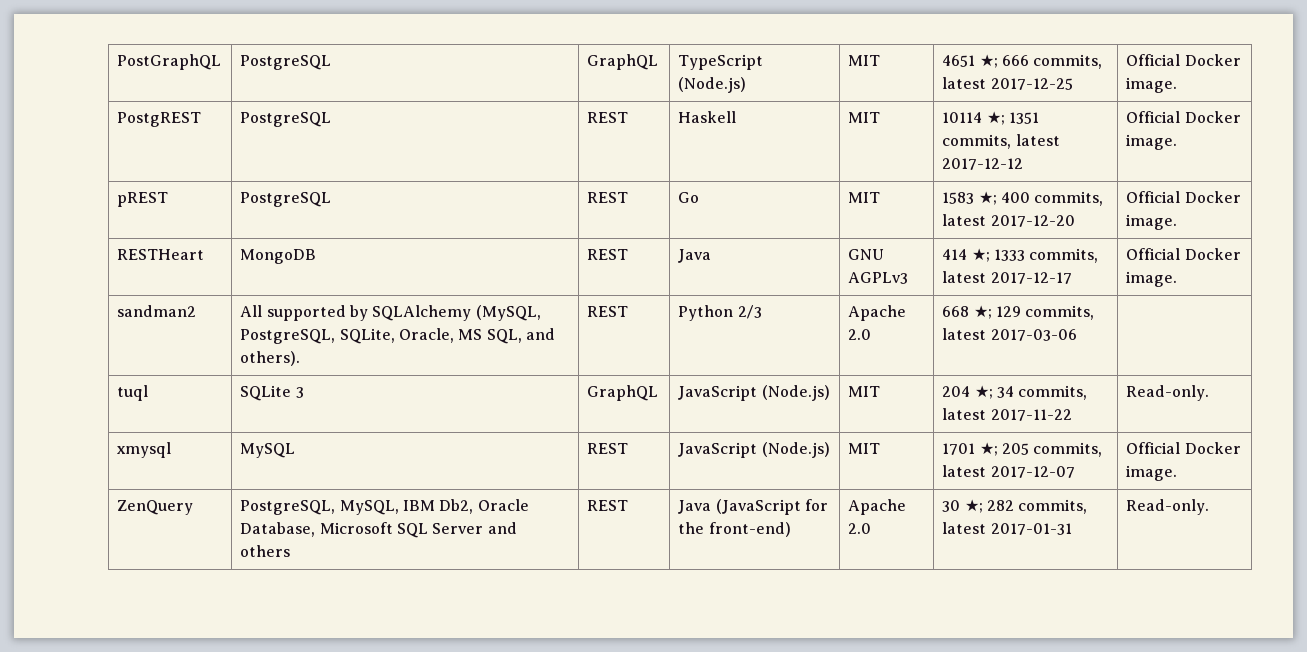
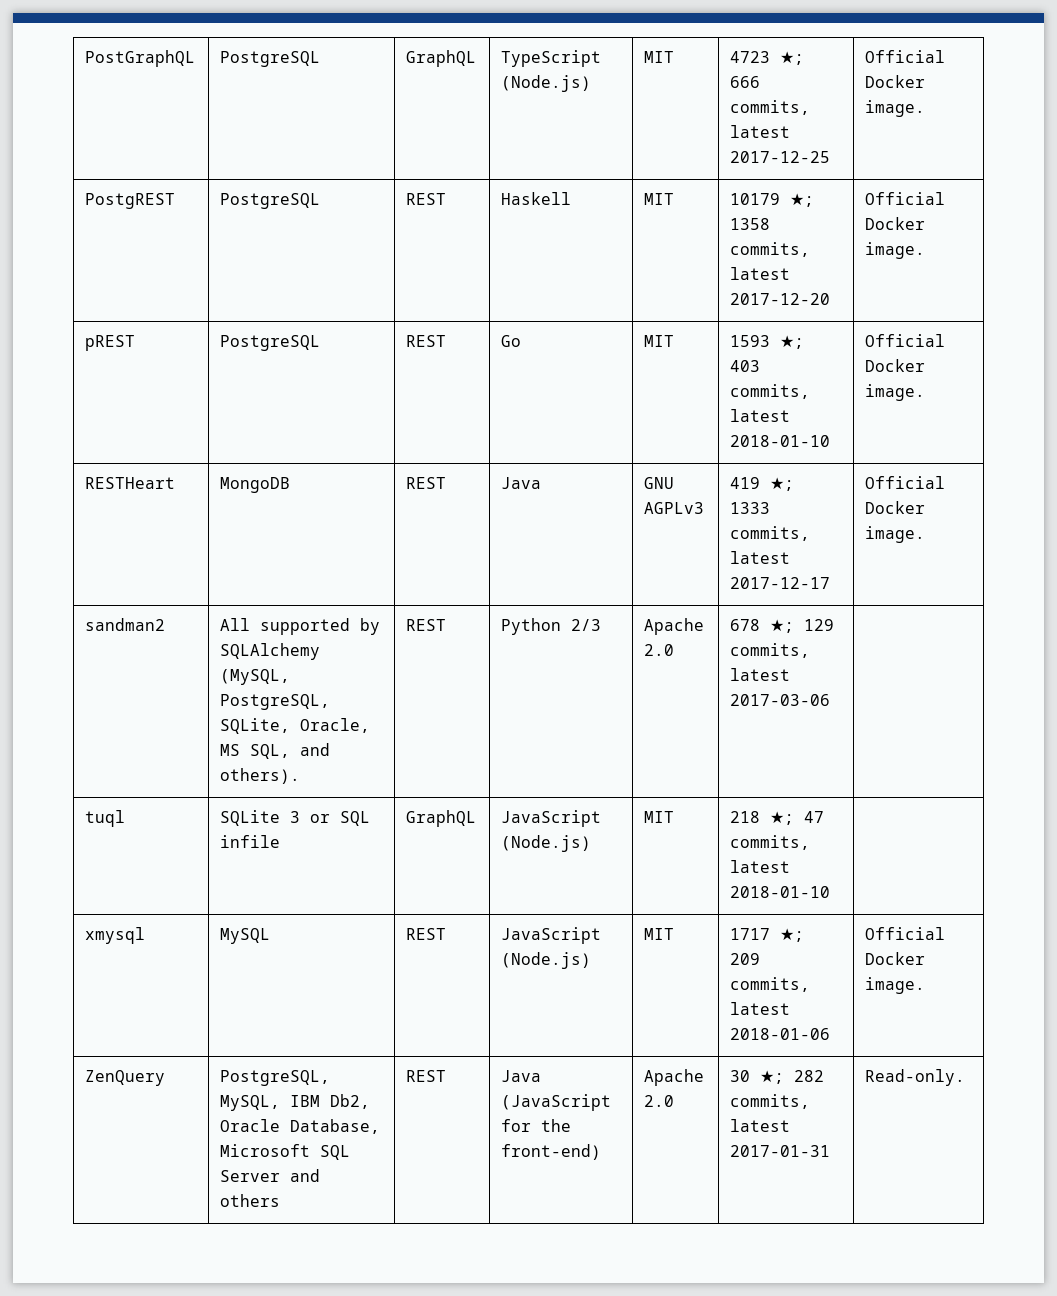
[942,55,976,67] 4651 -> [730,51,771,63] 4723
[942,111,1040,125] [942,134,1060,149] [942,158,1024,170] 10114 ★; 1351 commits, latest 2017-12-12 -> [730,193,815,207] [730,218,771,230] [730,242,811,257] [730,267,791,280] [730,293,831,305] 10179 ★; 1358 commits, latest 2017-12-20
[942,191,1104,206] [942,214,1075,227] 1583 ★; 400 commits, latest 2017-12-20 -> [730,335,805,349] [730,360,761,372] [730,384,811,399] [730,409,791,422] [730,435,831,447] 1593 ★; 403 commits, latest 2018-01-10
[942,249,968,260] 414 -> [730,477,761,489] 419
[942,306,970,317] 668 -> [730,619,761,631] 678
(304, 392) none -> [310,811,371,826] [220,835,281,848] or SQL infile
[942,385,1088,400] [942,408,1072,421] [1126,385,1210,401] 204 ★; 34 commits, latest 2017-11-22 | Read-only. -> [730,811,825,825] [730,835,811,850] [730,860,791,873] [730,886,831,898] 218 ★; 47 commits, latest 2018-01-10 |
[942,442,1103,457] [942,465,1075,478] 1701 ★; 205 commits, latest 2017-12-07 -> [730,928,805,942] [730,953,761,965] [730,977,811,992] [730,1002,791,1015] [730,1028,831,1040] 1717 ★; 209 commits, latest 2018-01-06

